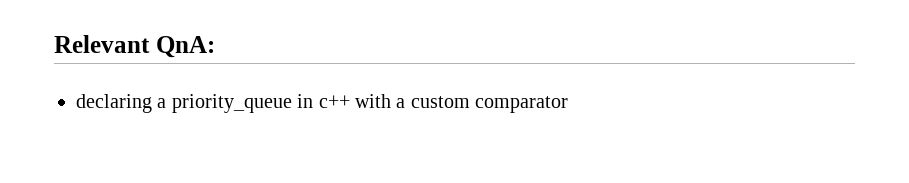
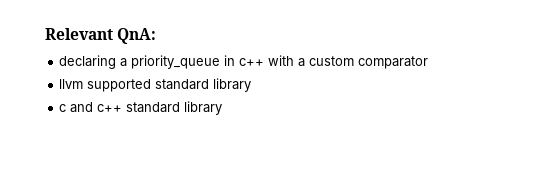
(569, 104) none -> [59,78,252,92] [59,101,223,115] // llvm supported standard library // c and c++ standard library

